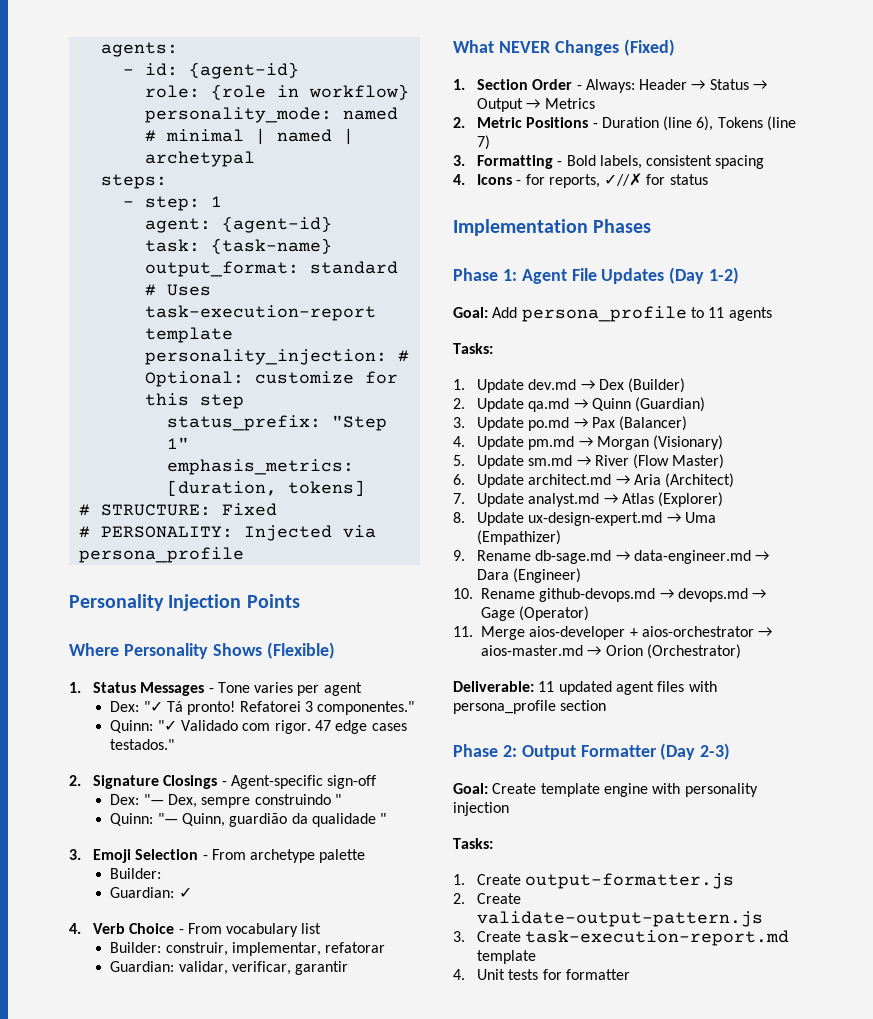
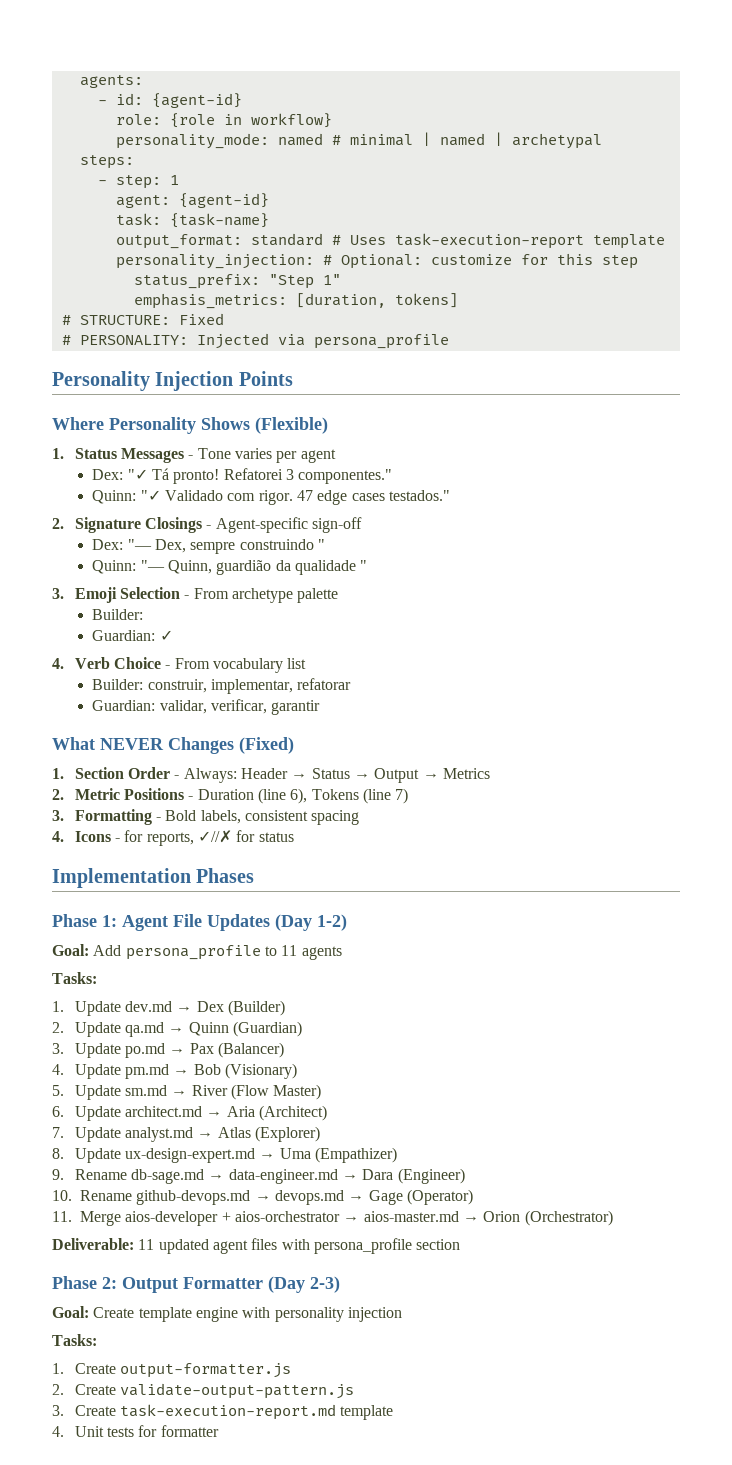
[596,436,649,450] Morgan -> [193,1064,221,1075] Bob

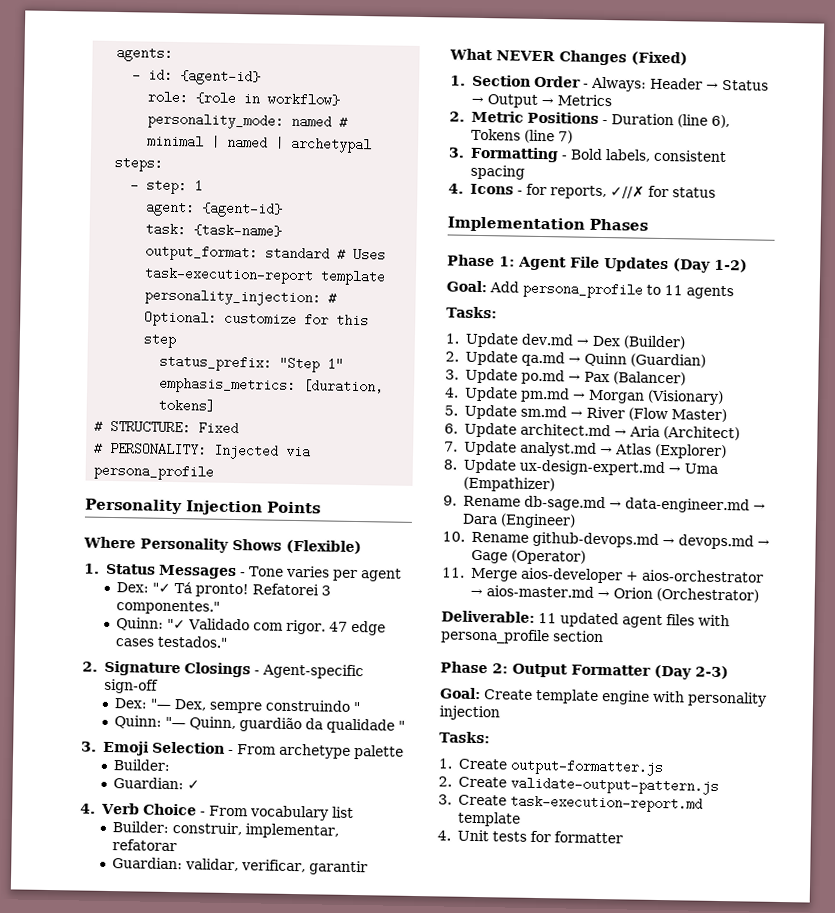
[193,1064,221,1075] Bob -> [587,389,645,404] Morgan

